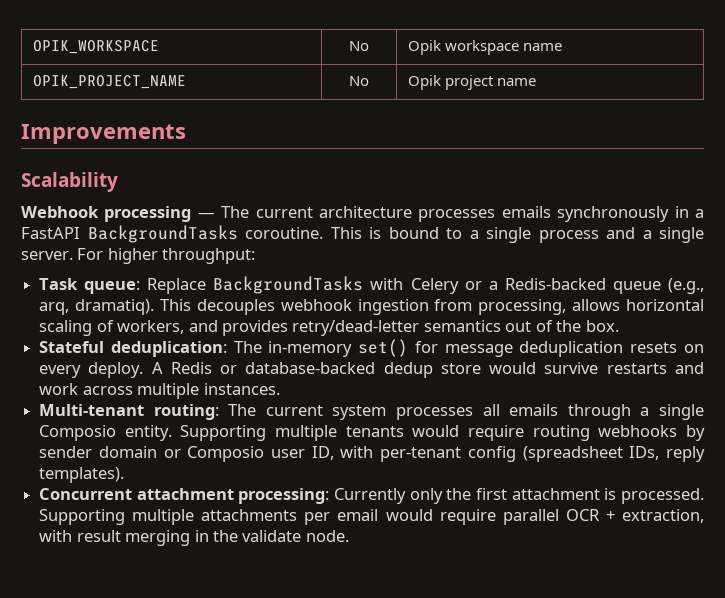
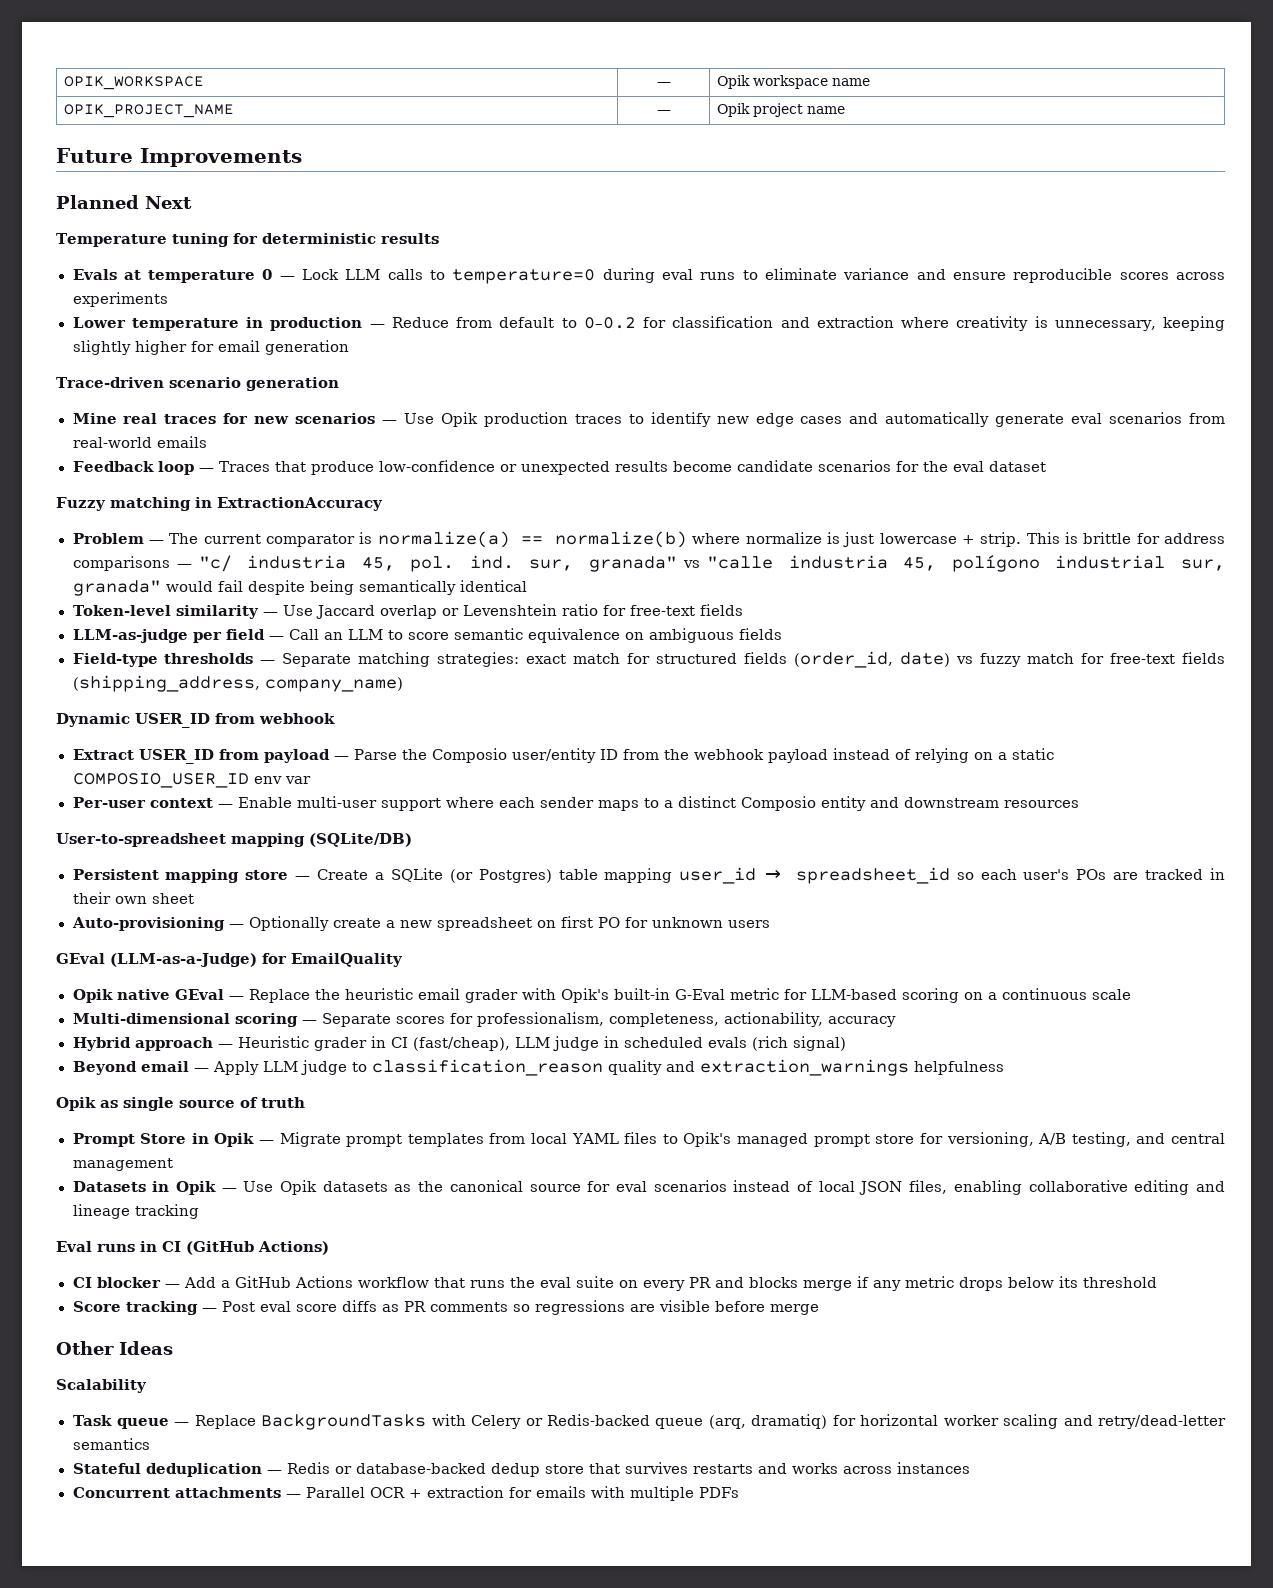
[349,41,369,51] No -> [656,82,671,86] —
[349,76,369,86] No -> [656,110,671,114] —
(537, 82) none -> [56,148,133,163] Future
[21,172,118,192] [21,206,704,222] [21,225,704,243] [21,248,256,264] [39,278,141,294] Scalability // Webhook processing — The current architecture processes emails synchronously in a FastAPI BackgroundTasks coroutine. This is bound to a single process and a single server. For higher throughput: // Task queue: -> [56,195,192,209] [56,233,439,247] [72,268,1226,284] [72,292,168,307] [72,316,1225,331] [72,340,349,355] [56,377,339,391] [72,412,1225,427] [72,436,207,448] [72,460,1046,475] [56,497,383,511] [72,531,1225,548] [72,555,1225,572] [72,580,527,596] [72,604,744,619] [72,628,782,643] [72,651,1225,668] [72,675,403,692] [56,713,335,728] [72,748,1054,764] [72,773,311,788] [72,796,1079,811] [56,833,412,847] [72,867,1225,884] [72,892,194,904] [71,916,770,931] [56,953,403,967] [72,988,1131,1003] [72,1012,897,1027] [72,1036,846,1051] [72,1059,1004,1076] [56,1097,305,1111] [72,1132,1225,1147] [72,1158,173,1171] [72,1180,1226,1195] [72,1204,199,1219] [56,1241,329,1255] [72,1276,1157,1291] [72,1300,819,1315] [56,1341,173,1355] [56,1379,147,1393] [72,1415,190,1429] Planned Next // Temperature tuning for deterministic results // Evals at temperature 0 — Lock LLM calls to temperature=0 during eval runs to eliminate variance and ensure reproducible scores across experiments // Lower temperature in production — Reduce from default to 0–0.2 for classification and extraction where creativity is unnecessary, keeping slightly higher for email generation // Trace-driven scenario generation // Mine real traces for new scenarios — Use Opik production traces to identify new edge cases and automatically generate eval scenarios from real-world emails // Feedback loop — Traces that produce low-confidence or unexpected results become candidate scenarios for the eval dataset // Fuzzy matching in ExtractionAccuracy // Problem — The current comparator is normalize(a) == normalize(b) where normalize is just lowercase + strip. This is brittle for address comparisons — "c/ industria 45, pol. ind. sur, granada" vs "calle industria 45, polígono industrial sur, granada" would fail despite being semantically identical // Token-level similarity — Use Jaccard overlap or Levenshtein ratio for free-text fields // LLM-as-judge per field — Call an LLM to score semantic equivalence on ambiguous fields // Field-type thresholds — Separate matching strategies: exact match for structured fields (order_id, date) vs fuzzy match for free-text fields (shipping_address, company_name) // Dynamic USER_ID from webhook // Extract USER_ID from payload — Parse the Composio user/entity ID from the webhook payload instead of relying on a static COMPOSIO_USER_ID env var // Per-user context — Enable multi-user support where each sender maps to a distinct Composio entity and downstream resources // User-to-spreadsheet mapping (SQLite/DB) // Persistent mapping store — Create a SQLite (or Postgres) table mapping user_id → spreadsheet_id so each user's POs are tracked in their own sheet // Auto-provisioning — Optionally create a new spreadsheet on first PO for unknown users // GEval (LLM-as-a-Judge) for EmailQuality // Opik native GEval — Replace the heuristic email grader with Opik's built-in G-Eval metric for LLM-based scoring on a continuous scale // Multi-dimensional scoring — Separate scores for professionalism, completeness, actionability, accuracy // Hybrid approach — Heuristic grader in CI (fast/cheap), LLM judge in scheduled evals (rich signal) // Beyond email — Apply LLM judge to classification_reason quality and extraction_warnings helpfulness // Opik as single source of truth // Prompt Store in Opik — Migrate prompt templates from local YAML files to Opik's managed prompt store for versioning, A/B testing, and central management // Datasets in Opik — Use Opik datasets as the canonical source for eval scenarios instead of local JSON files, enabling collaborative editing and lineage tracking // Eval runs in CI (GitHub Actions) // CI blocker — Add a GitHub Actions workflow that runs the eval suite on every PR and blocks merge if any metric drops below its threshold // Score tracking — Post eval score diffs as PR comments so regressions are visible before merge // Other Ideas // Scalability // Task queue —
[488,281,498,290] a -> (543, 1422) none
[668,278,704,294] [39,299,704,315] [39,320,619,336] [39,339,704,357] [39,362,163,378] (e.g., arq, dramatiq). This decouples webhook ingestion from processing, allows horizontal scaling of workers, and provides retry/dead-letter semantics out of the box. // Stateful deduplication: The in-memory set() for message deduplication resets on every deploy. A -> [708,1414,1226,1429] [72,1438,150,1450] [72,1463,282,1477] (arq, dramatiq) for horizontal worker scaling and retry/dead-letter semantics // Stateful deduplication —
[489,362,704,374] [39,383,280,399] [39,404,705,420] [39,425,705,441] [39,446,705,462] [39,467,125,483] [39,488,704,504] [39,509,704,525] [39,530,349,546] would survive restarts and work across multiple instances. // Multi-tenant routing: The current system processes all emails through a single Composio entity. Supporting multiple tenants would require routing webhooks by sender domain or Composio user ID, with per-tenant config (spreadsheet IDs, reply templates). // Concurrent attachment processing: Currently only the first attachment is processed. Supporting multiple attachments per email would require parallel OCR + extraction, with result merging in the validate node. -> [588,1462,970,1474] [72,1486,739,1501] that survives restarts and works across instances // Concurrent attachments — Parallel OCR + extraction for emails with multiple PDFs

